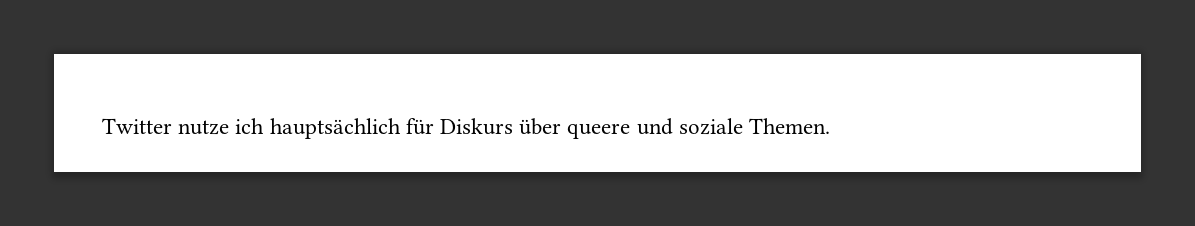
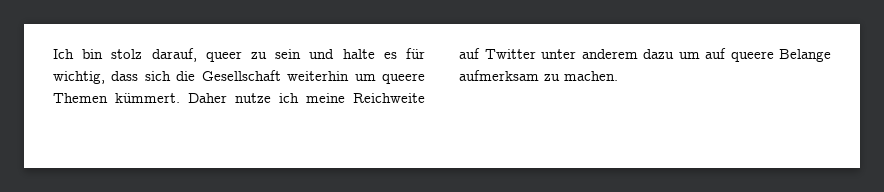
[102,118,831,139] Twitter nutze ich hauptsächlich für Diskurs über queere und soziale Themen. -> [53,48,425,62] [53,70,425,84] [53,93,425,103] [459,48,831,62] [459,70,618,81] Ich bin stolz darauf, queer zu sein und halte es für wichtig, dass sich die Gesellschaft weiterhin um queere Themen kümmert. Daher nutze ich meine Reichweite auf Twitter unter anderem dazu um auf queere Belange aufmerksam zu machen.

